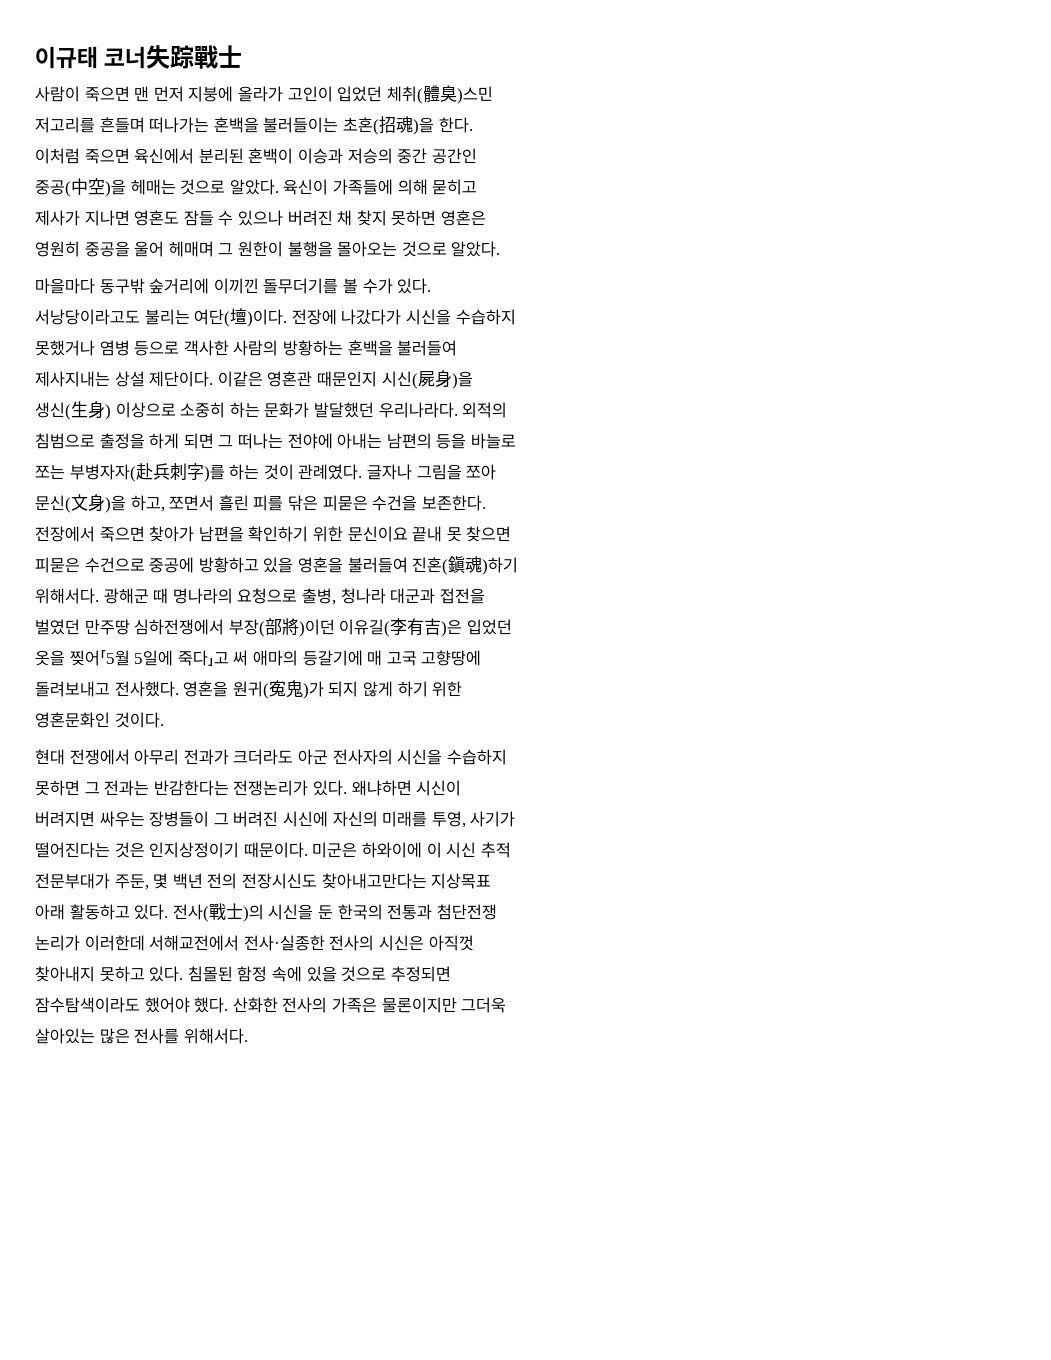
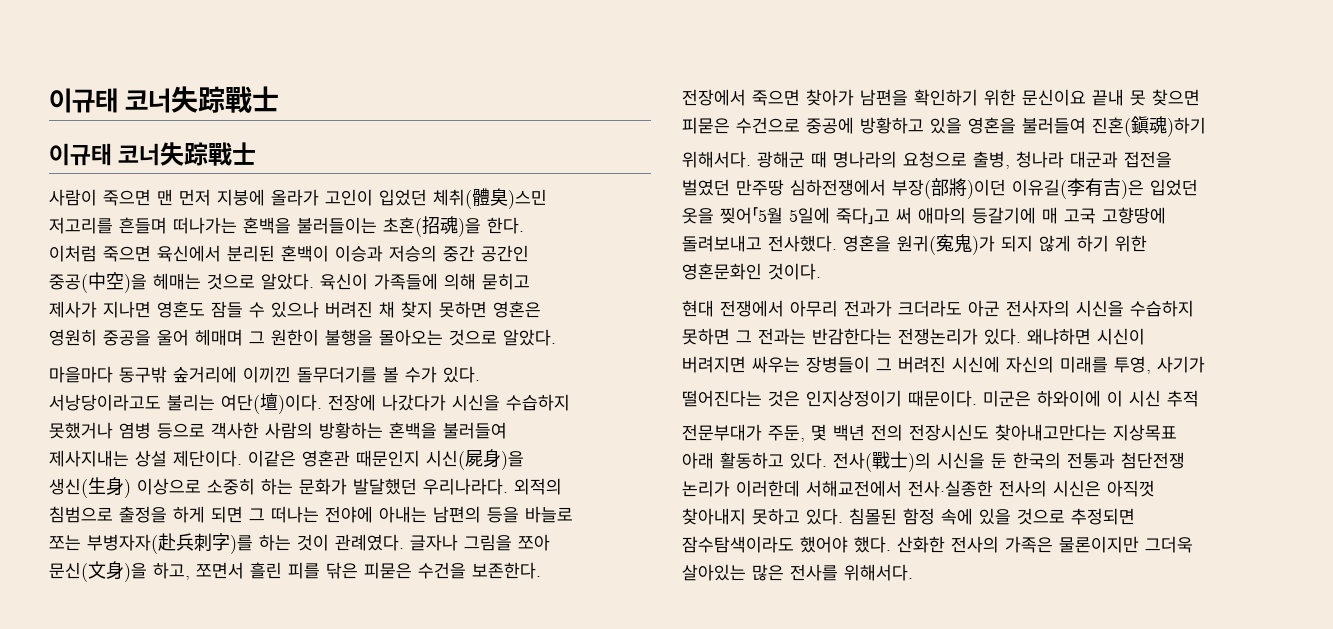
[35,45,243,69] 이규태 코너失踪戰士 -> [49,86,280,113] [49,142,257,166] 이규태 코너失踪戰士 // 이규태 코너失踪戰士

